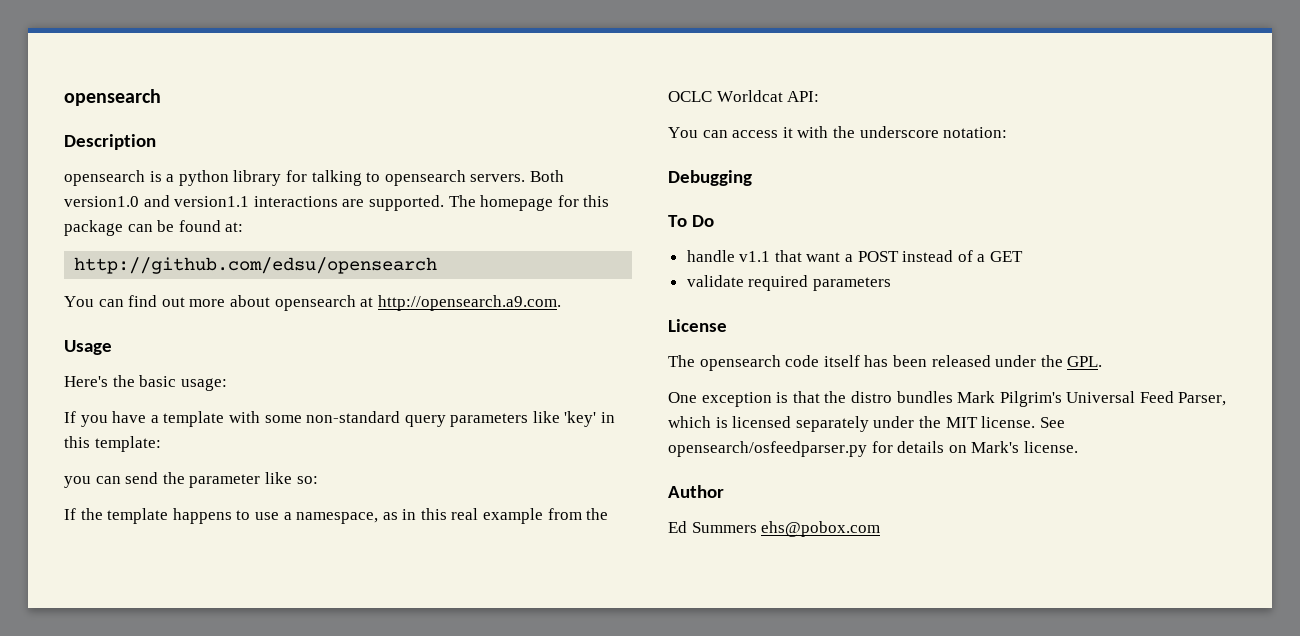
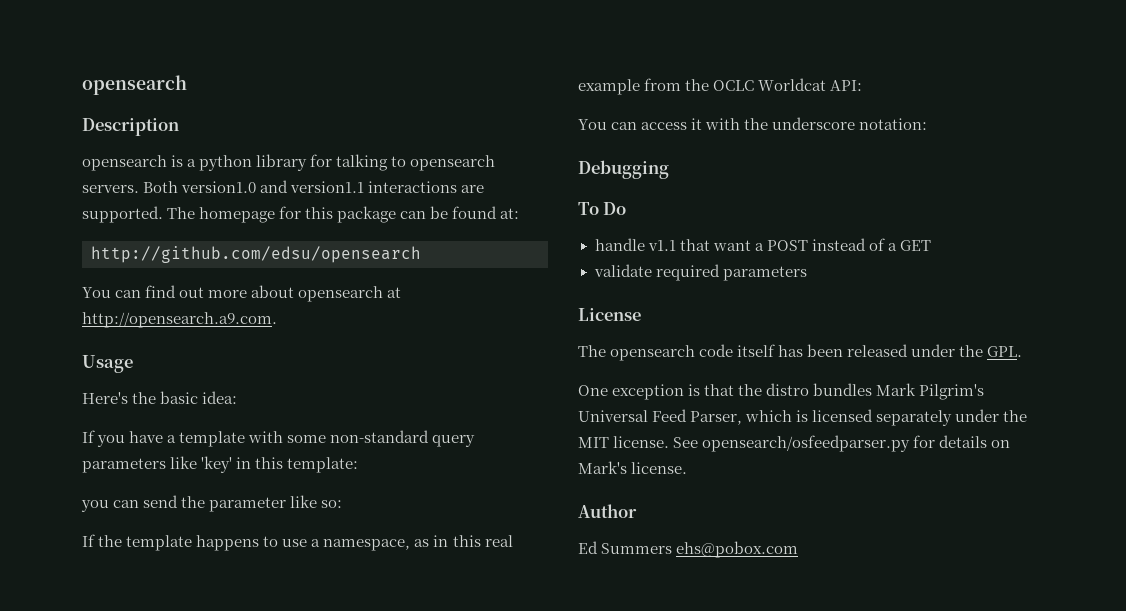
[180,378,227,391] usage: -> [202,391,238,404] idea:

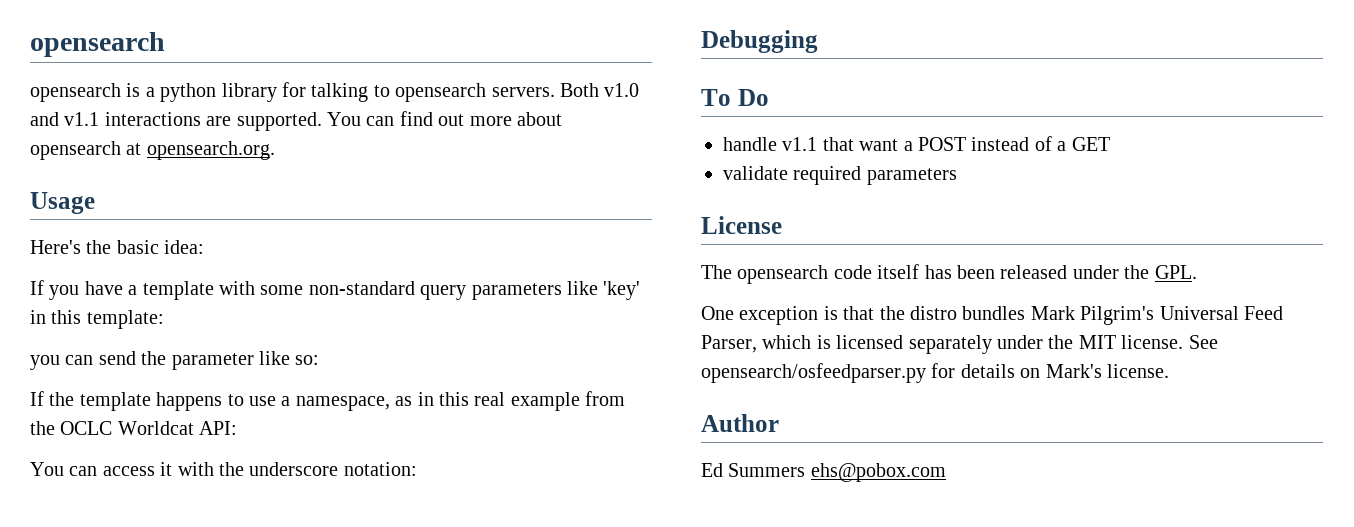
[82,75,187,95] [82,118,179,136] opensearch // Description -> [30,32,165,57] opensearch
[181,180,485,193] [82,206,520,223] [91,246,421,263] version1.0 and version1.1 interactions are supported. The homepage for this package can be found at: // http://github.com/edsu/opensearch // -> [604,83,640,97] [30,112,322,131] v1.0 and v1.1 interactions are supported.
[82,312,277,328] http://opensearch.a9.com. -> [146,141,275,160] opensearch.org.

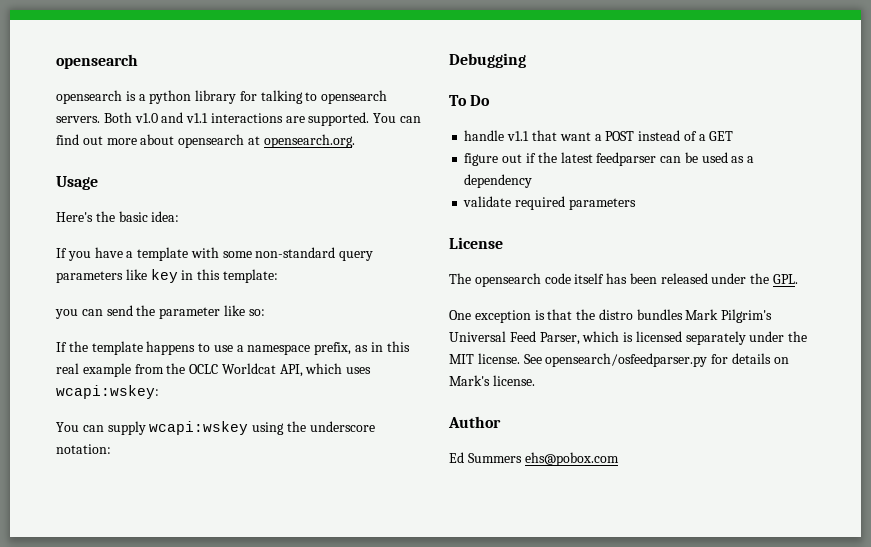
[603,281,641,300] 'key' -> [150,269,178,283] key
[295,396,390,411] namespace, -> [247,342,352,355] namespace prefix,
[199,421,238,435] [30,462,214,476] API: // You can access it with -> [279,363,372,377] [56,385,159,399] [56,421,285,435] API, which uses wcapi:wskey: // You can supply wcapi:wskey using
(1110, 144) none -> [464,152,755,166] [464,174,533,188] // figure out if the latest feedparser can be used as a dependency

